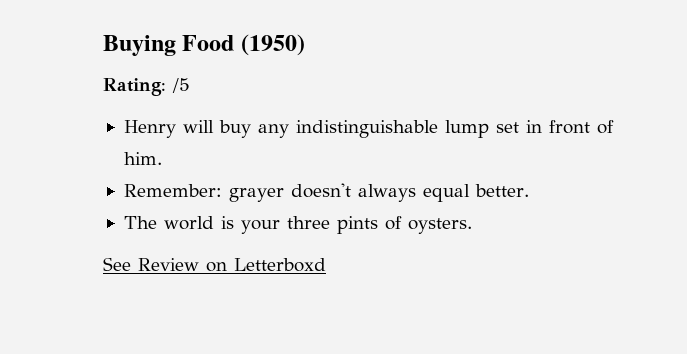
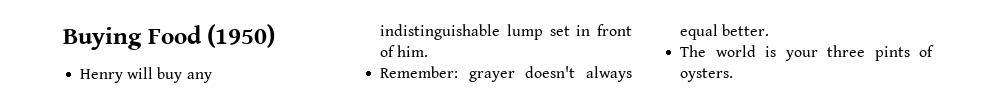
[103,78,190,96] // Rating: /5 -> (276, 36) none
[103,257,326,272] // See Review on Letterboxd -> (734, 75) none

